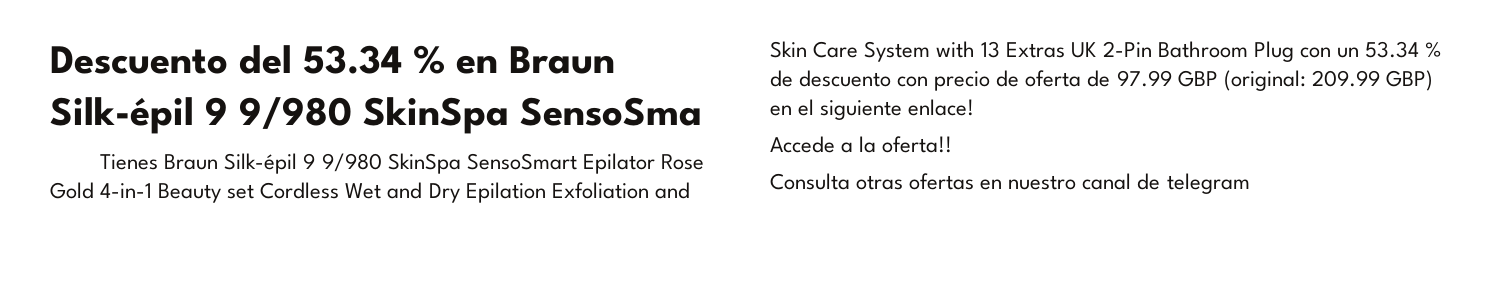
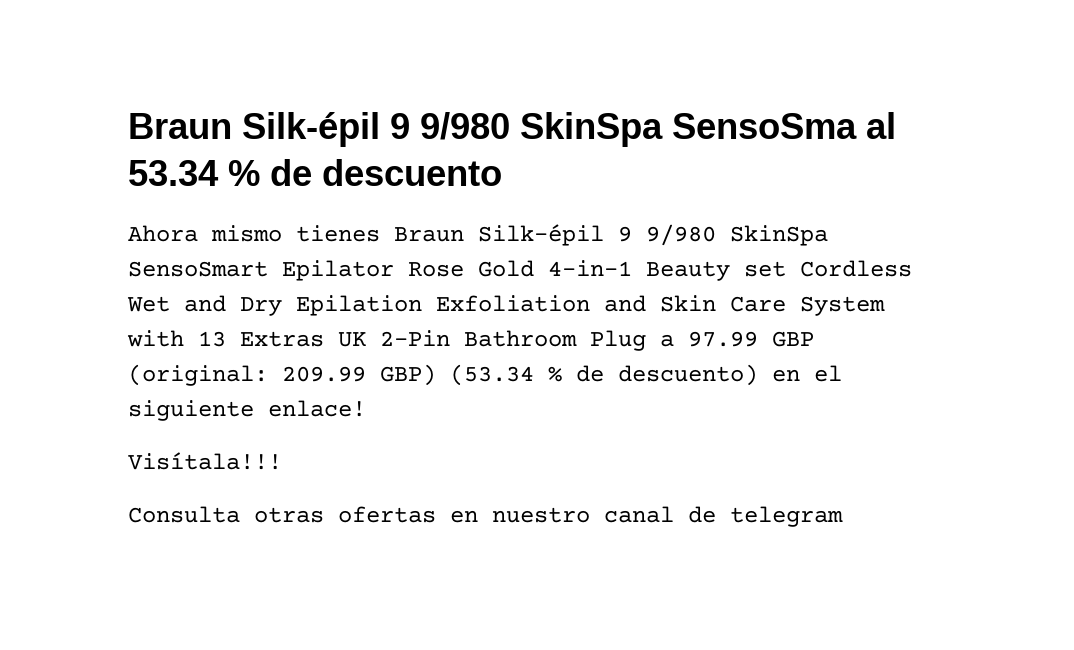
[50,45,498,74] Descuento del 53.34 % en -> (128, 126) none
[100,154,159,170] // Tienes -> [866,112,896,139] [128,159,502,186] [128,225,380,242] al 53.34 % de descuento // Ahora mismo tienes
[1299,41,1441,58] [770,70,1111,91] con un 53.34 % de descuento con precio de oferta de -> [660,334,674,347] a
(1433, 80) none -> [450,364,758,386] (53.34 % de descuento)
[770,136,953,153] Accede a la oferta!! -> [128,452,282,470] Visítala!!!

